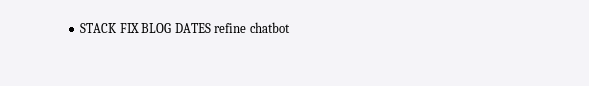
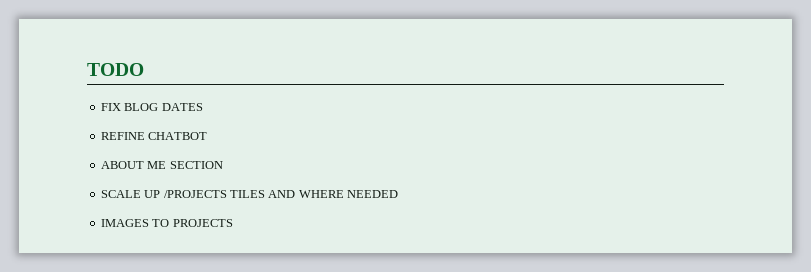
[80,23,118,33] STACK -> [87,63,144,76] TODO //
[214,22,290,33] refine chatbot -> [100,132,208,140] [100,161,223,169] [100,190,398,198] [100,219,233,227] // REFINE CHATBOT // ABOUT ME SECTION // SCALE UP /PROJECTS TILES AND WHERE NEEDED // IMAGES TO PROJECTS

